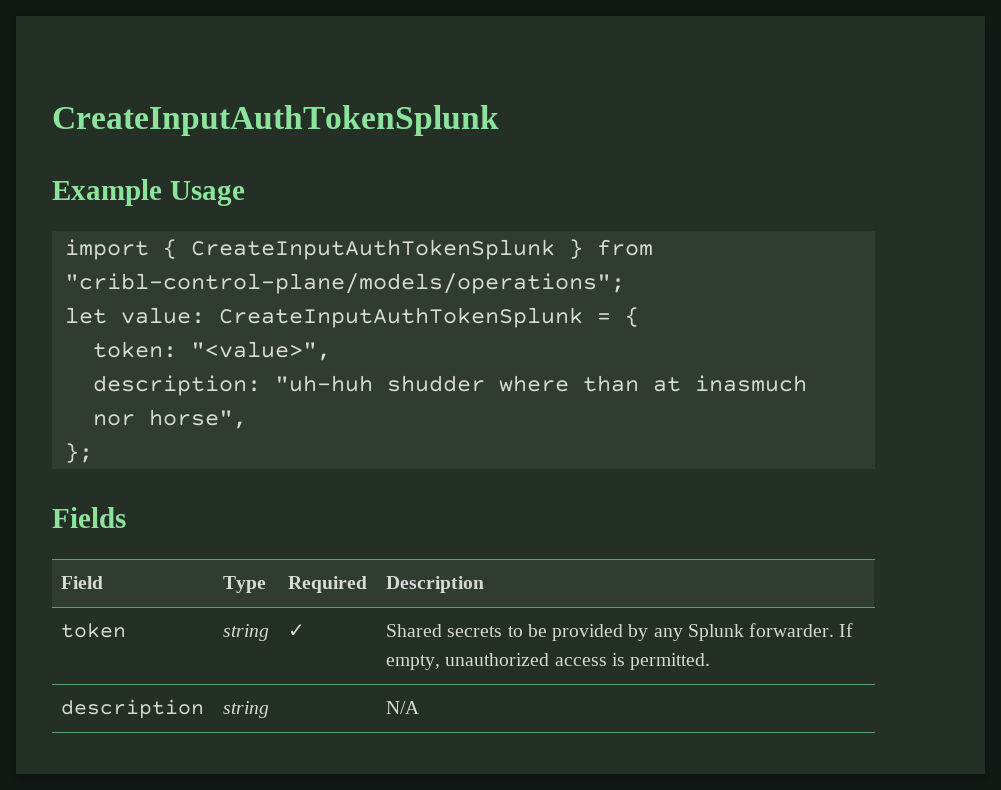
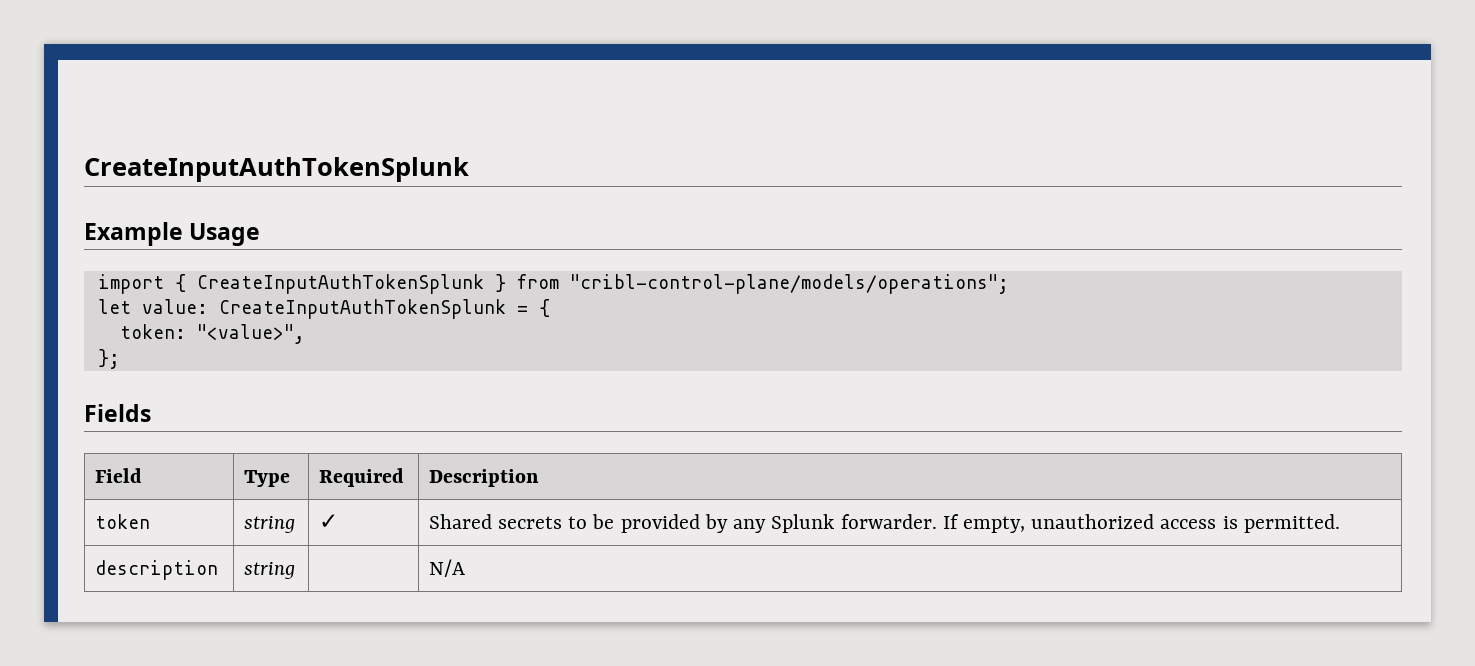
[92,375,807,396] [92,409,247,429] // description: "uh-huh shudder where than at inasmuch nor horse", -> (305, 334) none

